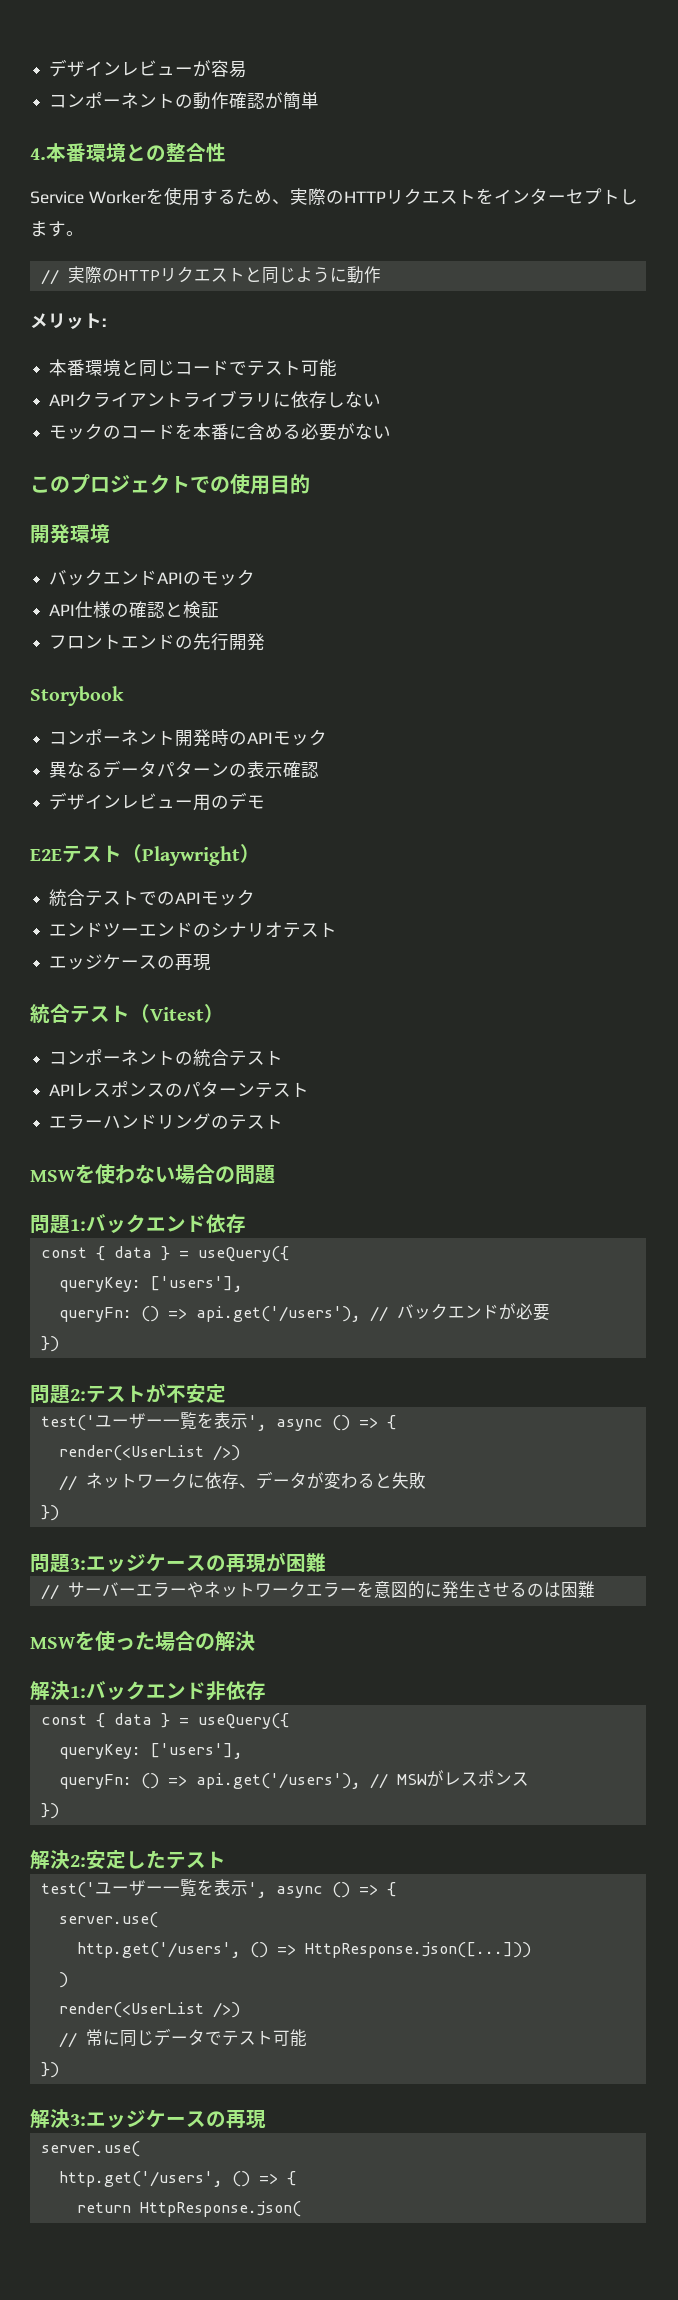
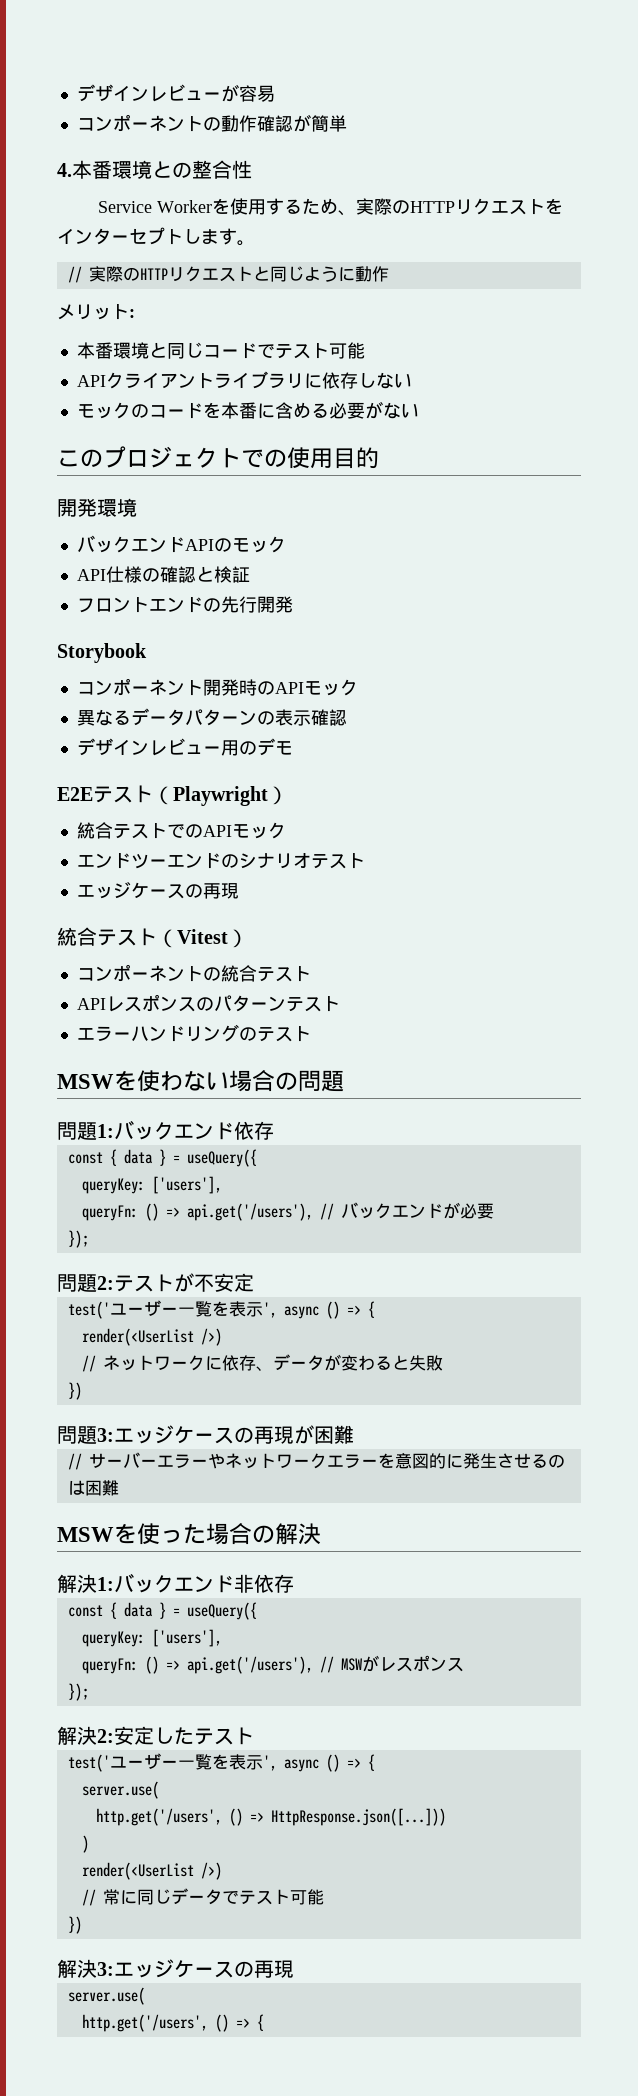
[40,1336,59,1352] }) -> [67,1230,89,1248] });
[40,1803,59,1819] }) -> [67,1683,89,1701] });
[76,2201,301,2217] // return HttpResponse.json( -> (264, 2022) none

